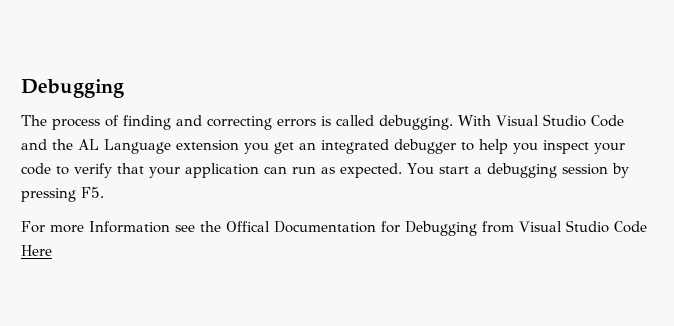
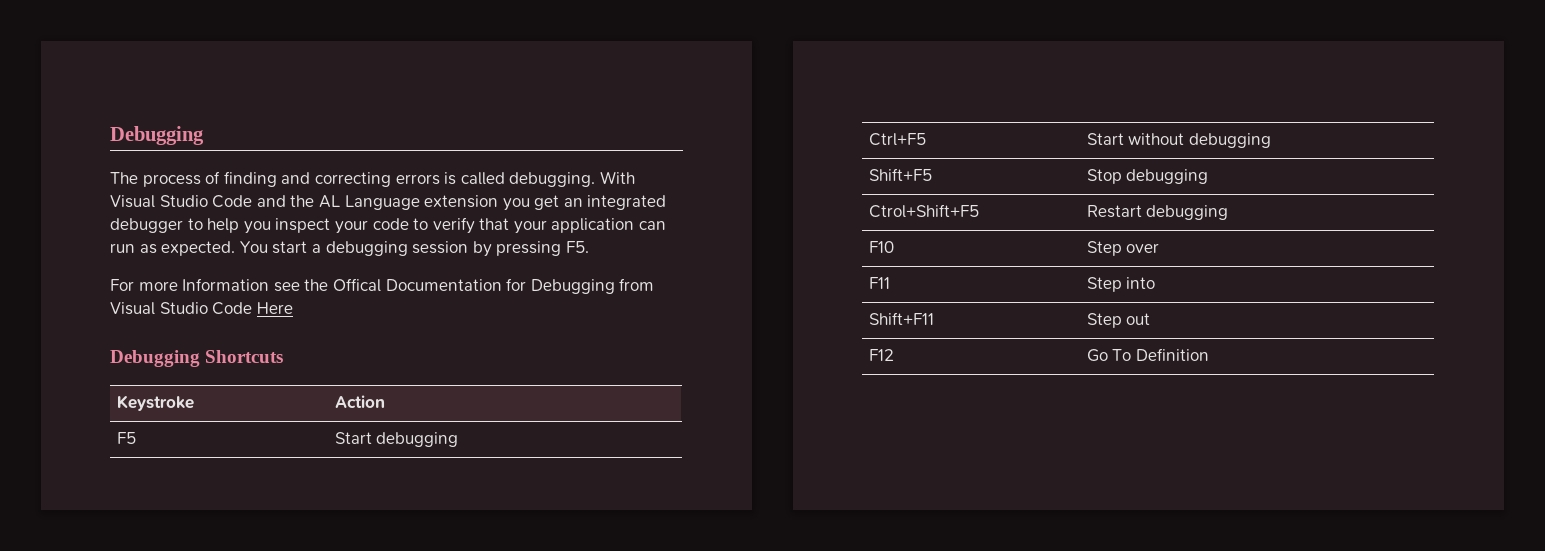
(52, 250) none -> [110,350,284,367] [116,395,194,411] [334,395,385,408] [116,432,136,444] [334,432,459,447] [868,133,926,146] [1086,133,1272,148] [868,168,932,181] [1086,169,1209,184] [868,204,979,218] [1086,205,1229,220] [868,241,894,253] [1086,241,1160,256] [868,277,890,289] [1086,277,1156,292] [868,312,934,325] [1086,313,1151,328] [868,349,894,361] [1086,348,1210,362] // Debugging Shortcuts // Keystroke | Action // F5 | Start debugging // Ctrl+F5 | Start without debugging // Shift+F5 | Stop debugging // Ctrol+Shift+F5 | Restart debugging // F10 | Step over // F11 | Step into // Shift+F11 | Step out // F12 | Go To Definition

